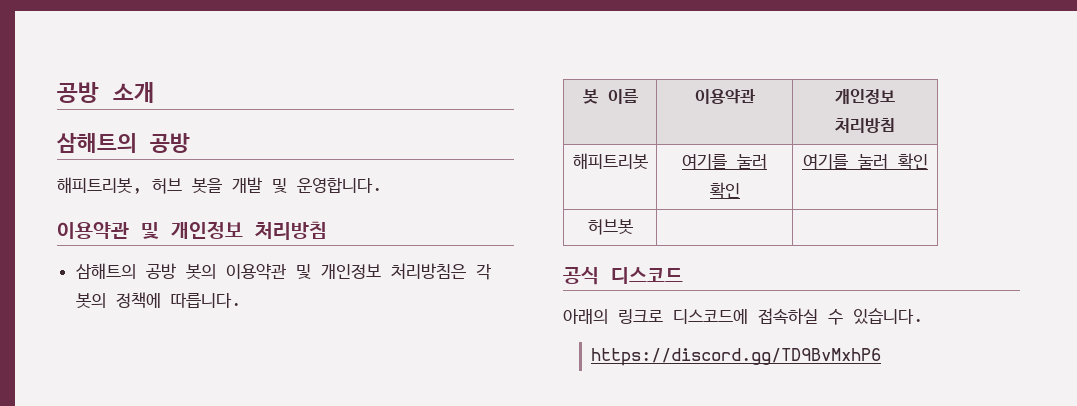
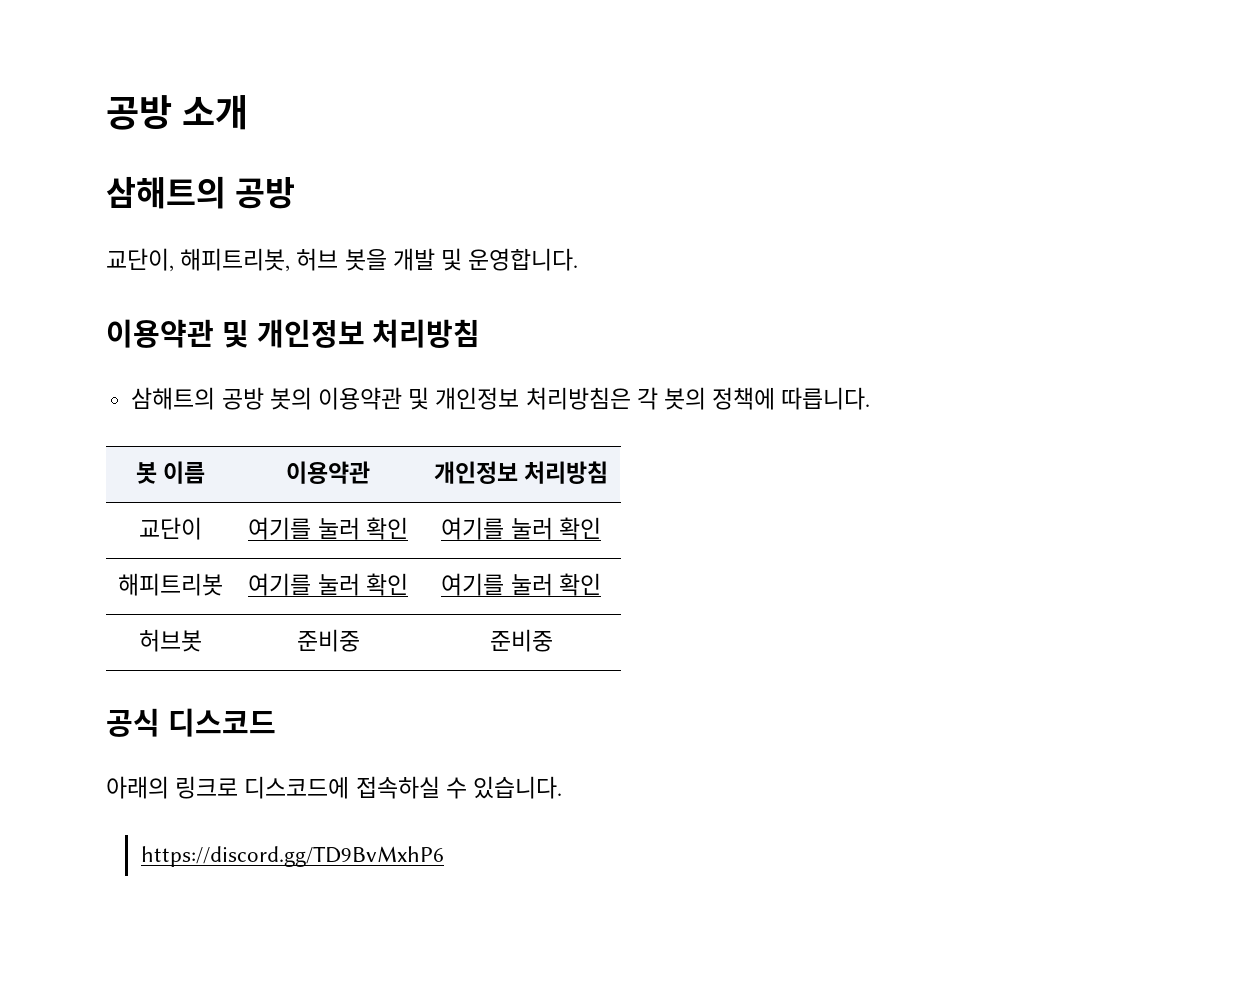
(190, 143) none -> [106,248,174,272] 교단이,
(895, 125) none -> [139,517,202,540] [248,517,408,540] [441,517,601,540] // 교단이 | 여기를 눌러 확인 | 여기를 눌러 확인
(633, 227) | -> [296,629,360,652] [489,629,553,652] 준비중 | 준비중

